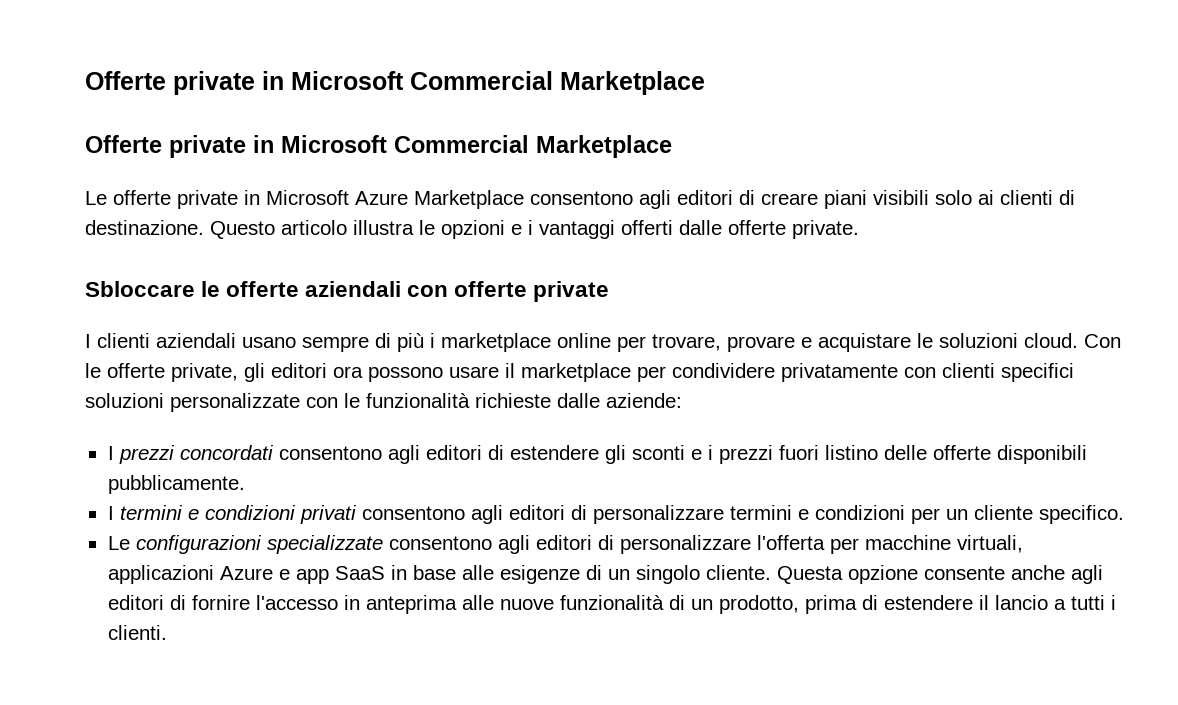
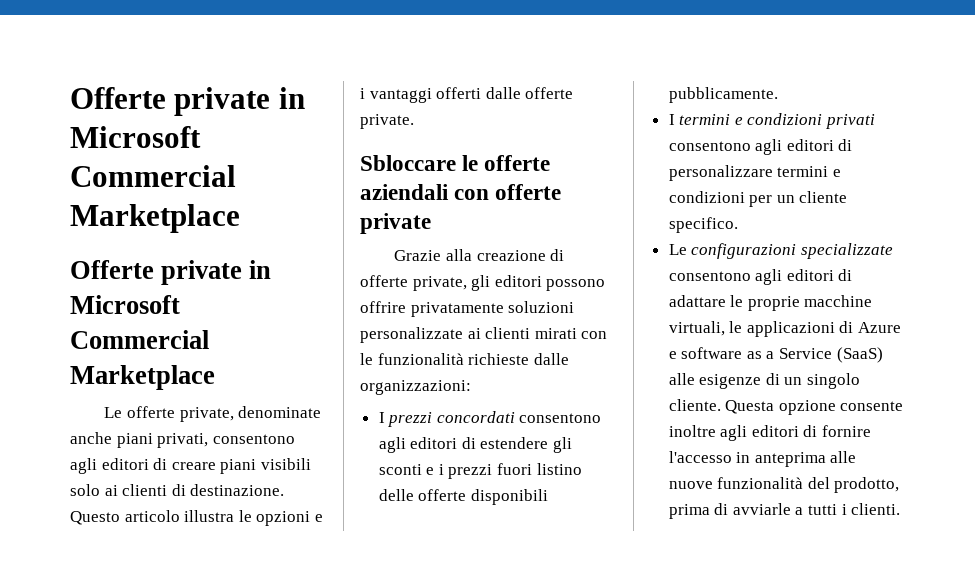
[177,190,524,209] private in Microsoft Azure Marketplace -> [179,406,322,422] [70,432,209,448] private, denominate anche piani privati,
[85,333,1121,352] [85,363,1074,382] [85,393,300,412] I clienti aziendali usano sempre di più i marketplace online per trovare, provare e acquistare le soluzioni cloud. Con le offerte private, gli editori ora possono usare il marketplace per condividere privatamente con clienti specifici soluzioni personalizzate -> [394,249,565,261] [360,275,606,291] [360,301,575,317] [360,327,577,343] Grazie alla creazione di offerte private, gli editori possono offrire privatamente soluzioni personalizzate ai clienti mirati
[606,393,682,408] aziende: -> [360,380,471,395] organizzazioni:
[619,535,1023,554] [107,565,456,584] personalizzare l'offerta per macchine virtuali, applicazioni Azure e app SaaS in base -> [668,295,873,311] [668,321,902,337] [668,347,883,363] adattare le proprie macchine virtuali, le applicazioni di Azure e software as a Service (SaaS)
[1010,565,1065,580] anche -> [668,425,716,437] inoltre
[668,595,713,610] di un -> [807,477,830,489] del
[883,595,1048,610] estendere il lancio -> [732,503,791,515] avviarle

